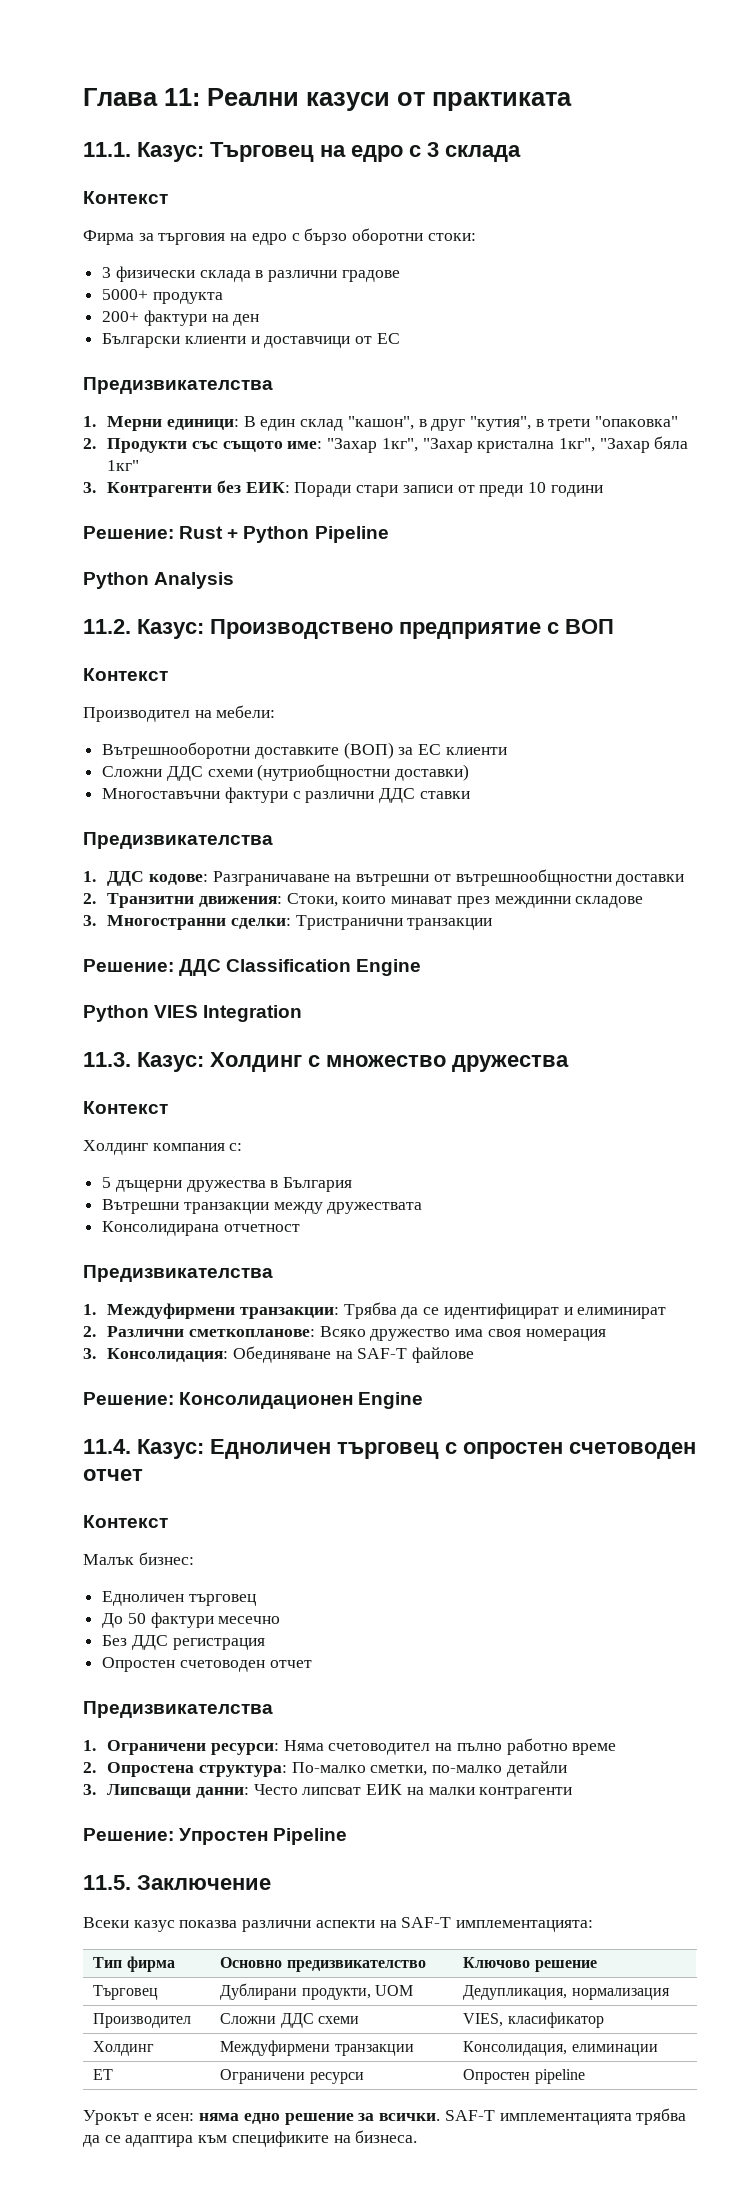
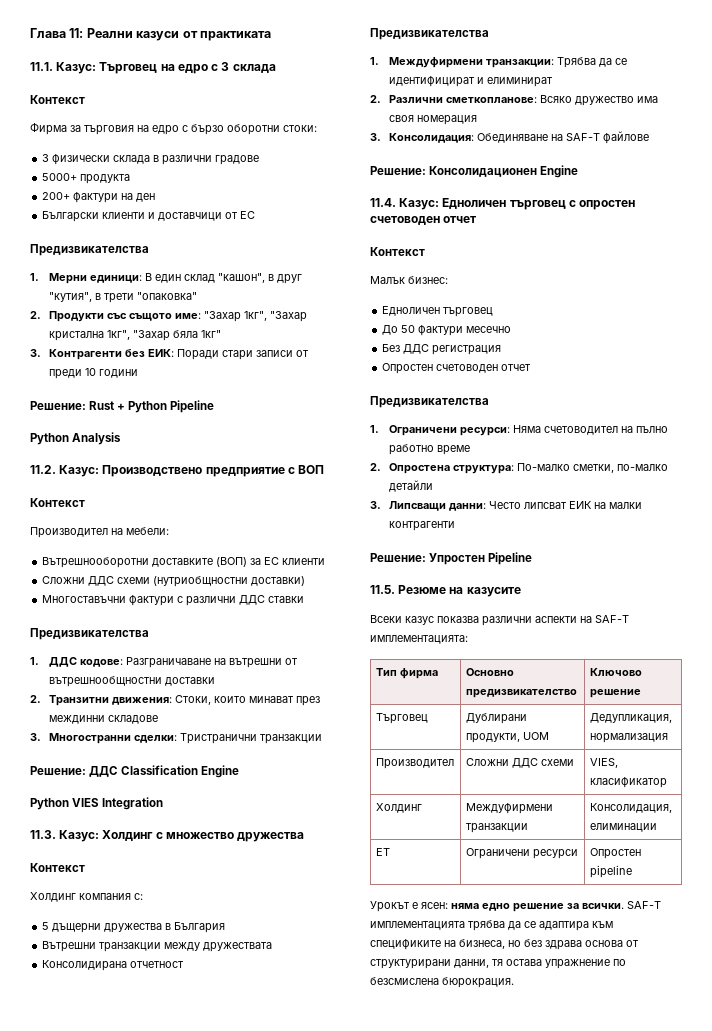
[137,1875,271,1890] Заключение -> [398,585,521,597] Резюме на казусите
[355,2130,418,2143] бизнеса. -> [459,939,639,950] [370,959,626,969] [370,977,514,988] бизнеса, но без здрава основа от структурирани данни, тя остава упражнение по безсмислена бюрокрация.

